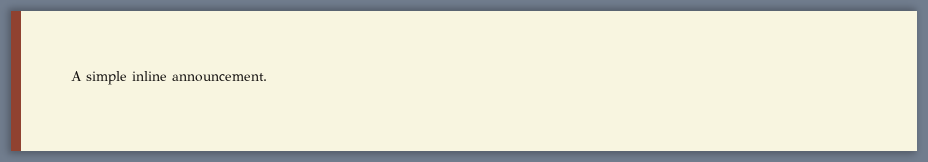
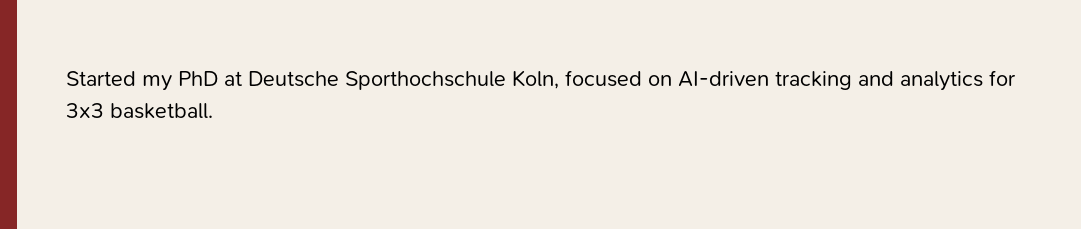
[71,71,267,85] A simple inline announcement. -> [66,70,1016,91] [66,103,213,119] Started my PhD at Deutsche Sporthochschule Koln, focused on AI-driven tracking and analytics for 3x3 basketball.

